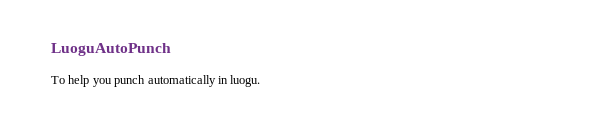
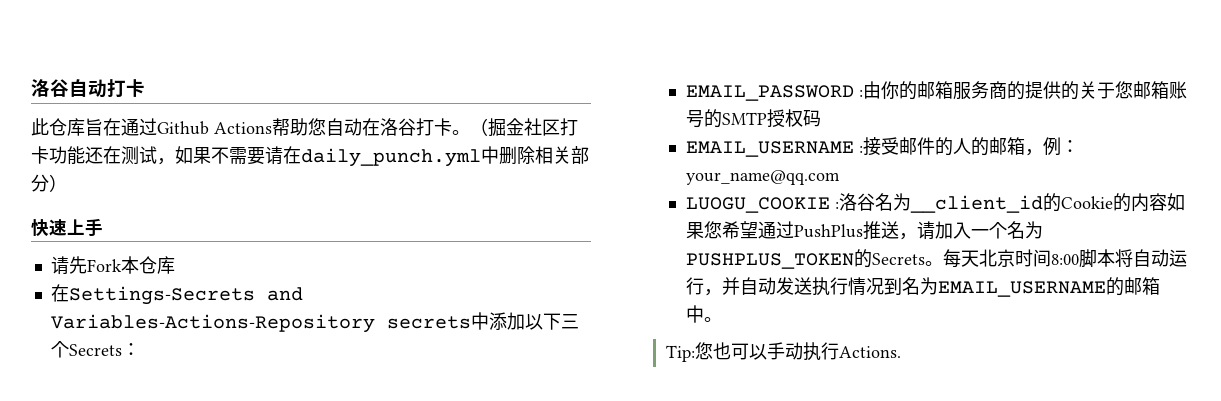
[51,43,171,56] [51,75,261,87] LuoguAutoPunch // To help you punch automatically in luogu. -> [31,79,145,98] [31,118,578,137] [31,146,589,167] [31,174,67,192] [31,218,103,237] [50,256,175,275] [50,284,303,305] [50,312,579,333] [50,341,140,358] [685,81,1187,101] [685,109,821,128] [685,137,1079,157] [685,170,840,185] [685,193,1185,213] [685,221,1043,240] [685,249,1187,269] [685,277,1160,297] [685,305,722,323] [665,342,901,362] 洛谷自动打卡 // 此仓库旨在通过Github Actions帮助您自动在洛谷打卡。（掘金社区打卡功能还在测试，如果不需要请在daily_punch.yml中删除相关部分） // 快速上手 // 请先Fork本仓库 // 在Settings-Secrets and Variables-Actions-Repository secrets中添加以下三个Secrets： // EMAIL_PASSWORD :由你的邮箱服务商的提供的关于您邮箱账号的SMTP授权码 // EMAIL_USERNAME :接受邮件的人的邮箱，例：your_name@qq.com // LUOGU_COOKIE :洛谷名为__client_id的Cookie的内容如果您希望通过PushPlus推送，请加入一个名为PUSHPLUS_TOKEN的Secrets。每天北京时间8:00脚本将自动运行，并自动发送执行情况到名为EMAIL_USERNAME的邮箱中。 // Tip:您也可以手动执行Actions.

